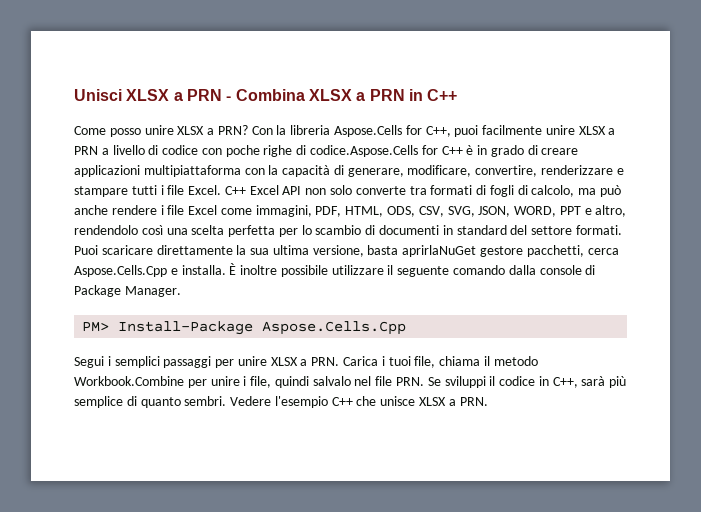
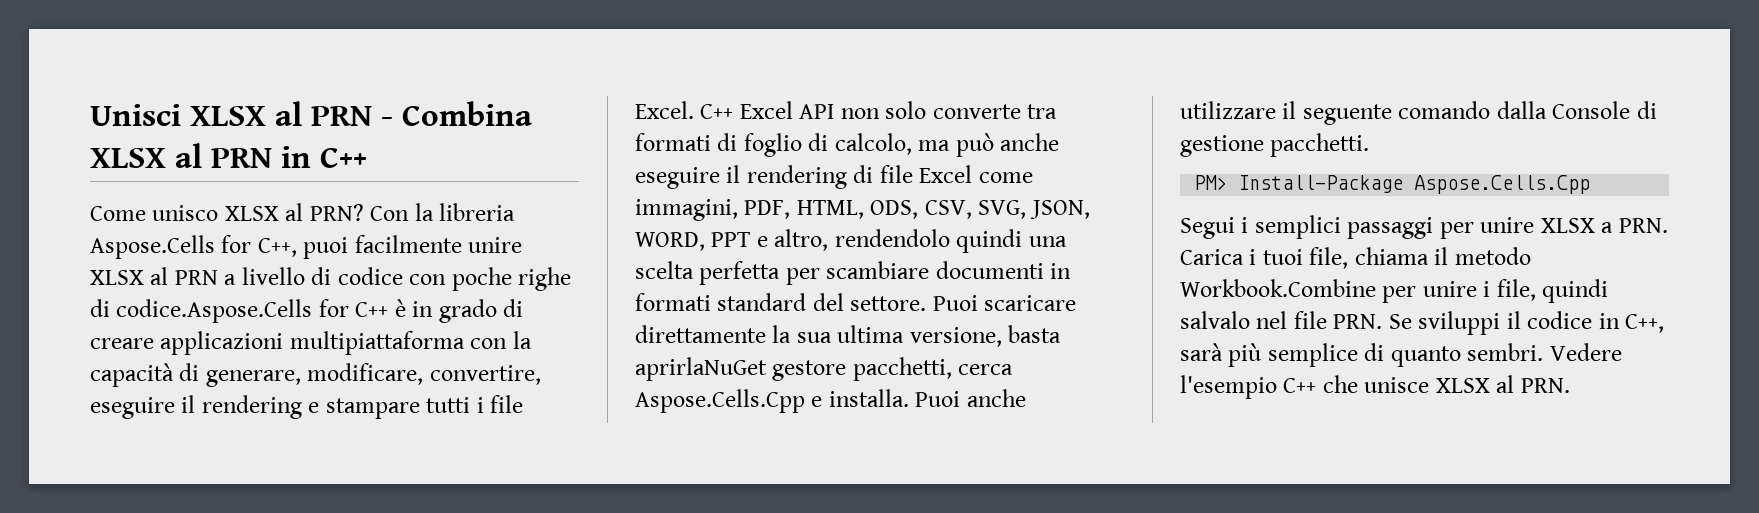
[173,92,183,101] a -> [275,101,302,126] al
[356,92,366,101] a -> [175,143,202,168] al
[109,125,215,137] posso unire XLSX a -> [152,203,304,221] unisco XLSX al
[608,128,616,135] a -> [150,267,169,285] al
[541,165,614,175] renderizzare -> [90,395,302,419] eseguire il rendering
[489,185,514,197] fogli -> [743,133,802,157] foglio
[111,205,164,215] rendere i -> [635,165,874,189] eseguire il rendering di
[141,225,163,235] così -> [956,229,1023,253] quindi
[301,225,376,235] lo scambio di -> [826,261,930,279] scambiare
(453, 230) none -> [635,293,711,311] formati
[531,225,622,235] settore formati. -> [850,296,927,311] settore.
[229,263,328,277] È inoltre possibile -> [915,389,1026,407] Puoi anche
[539,265,596,275] [74,285,181,297] console di Package Manager. -> [1552,101,1657,119] [1180,133,1370,157] Console di gestione pacchetti.
[448,399,456,406] a -> [1496,375,1515,393] al

